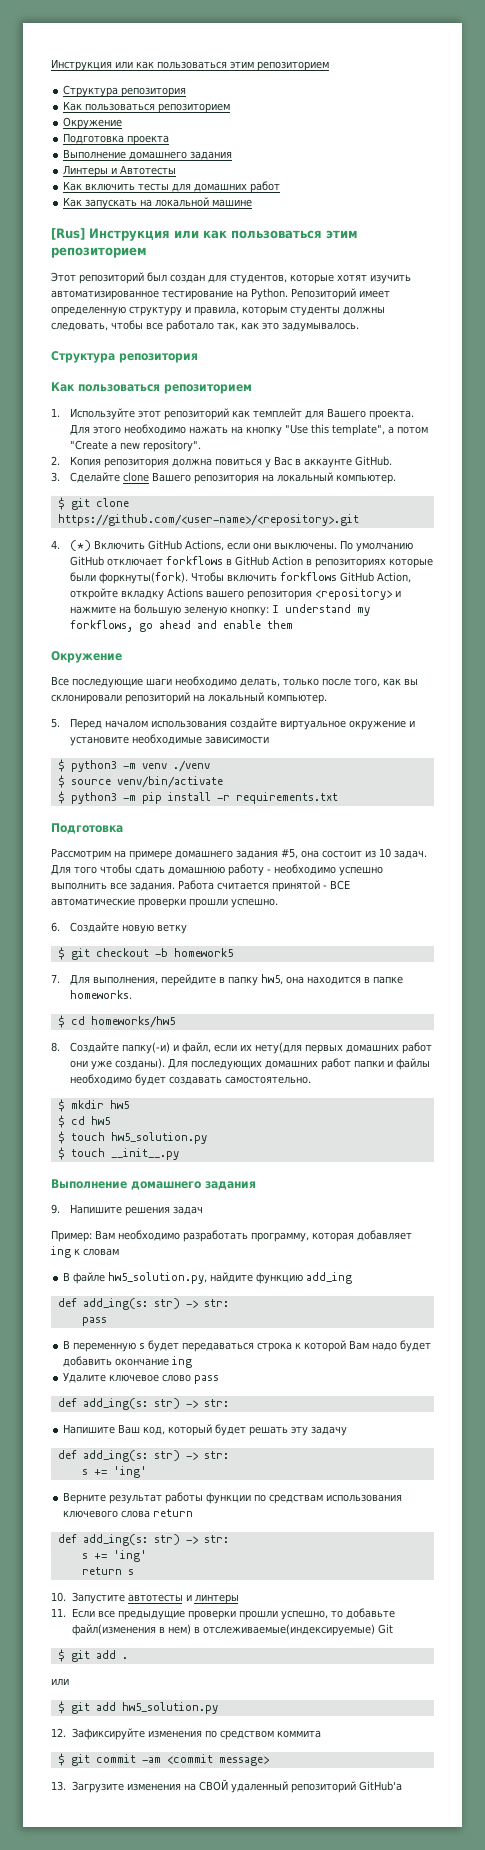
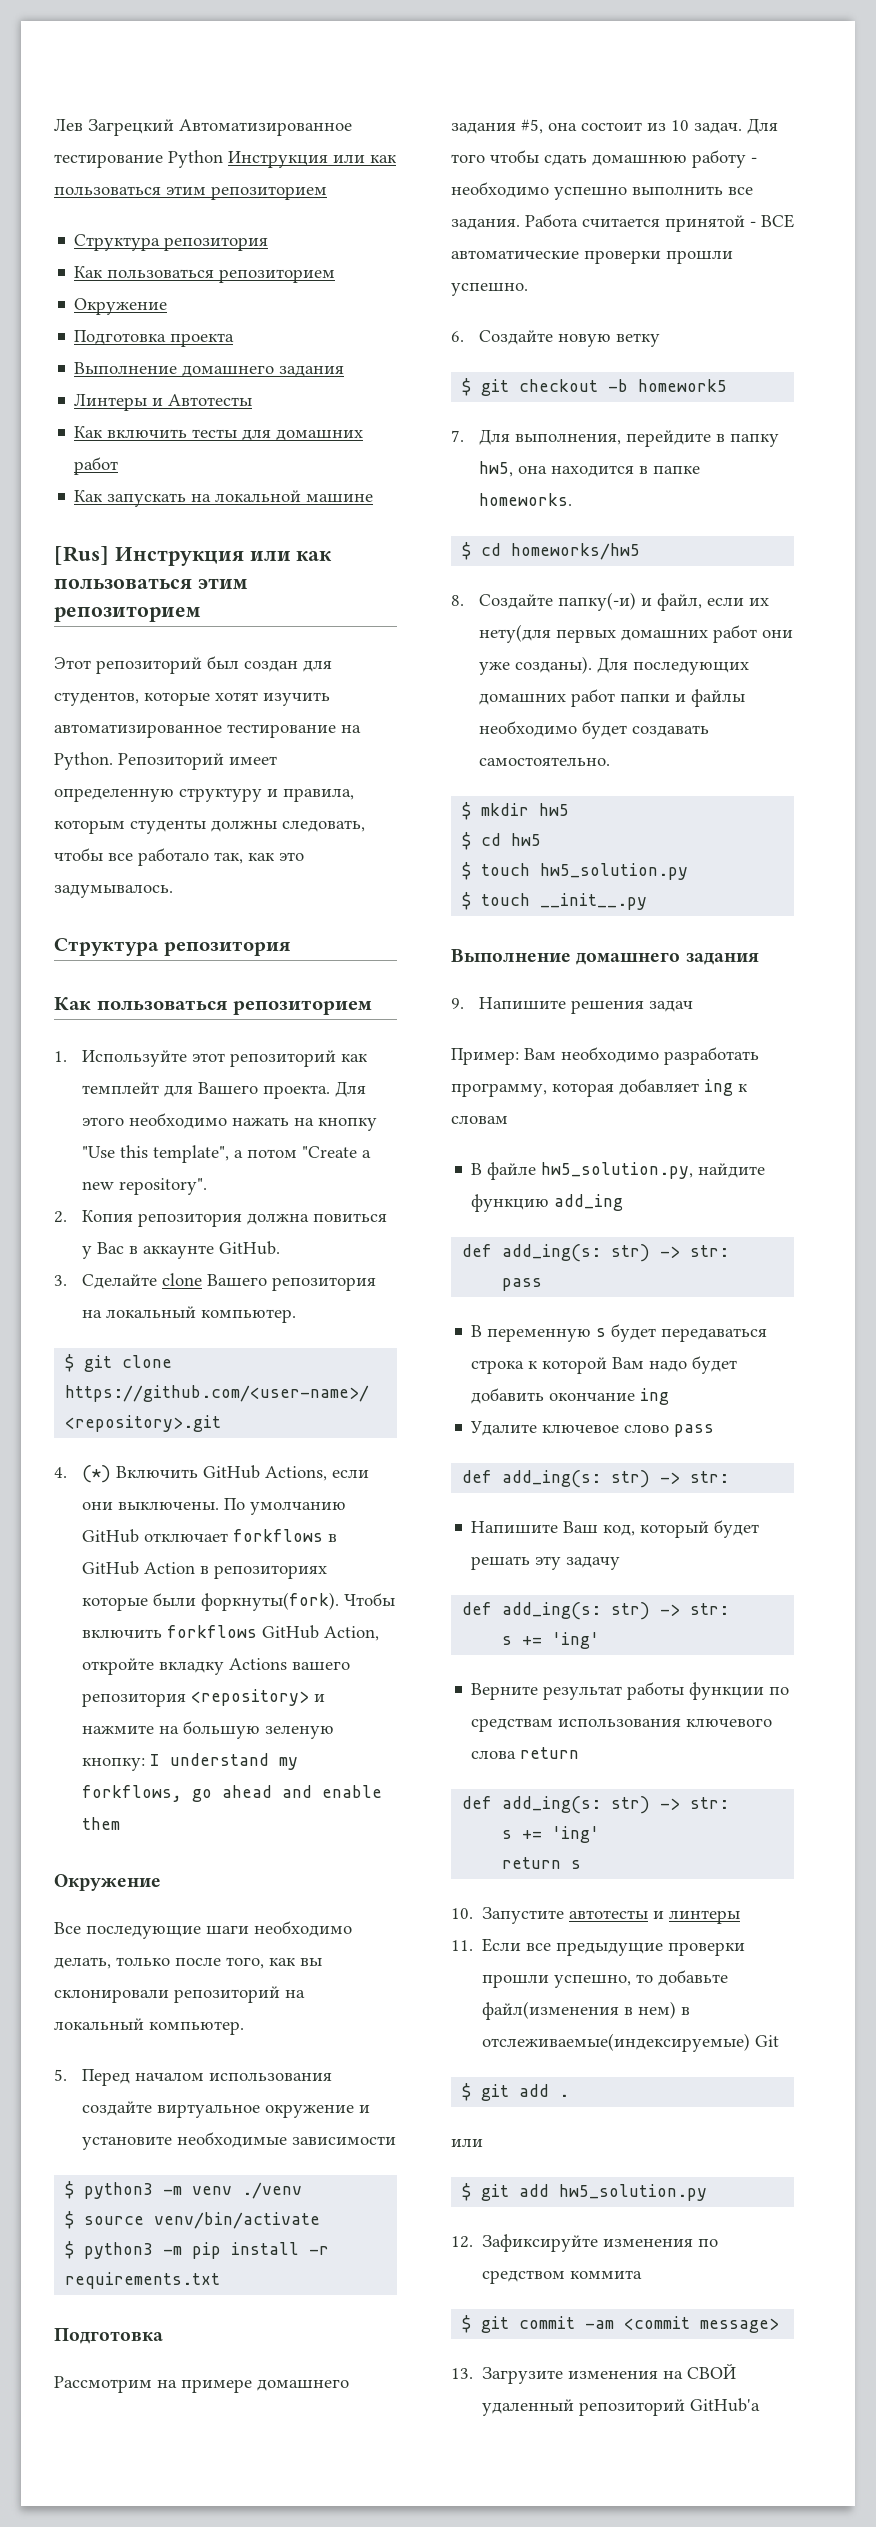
(51, 65) none -> [54,118,352,136] [54,150,223,168] Лев Загрецкий Автоматизированное тестирование Python

